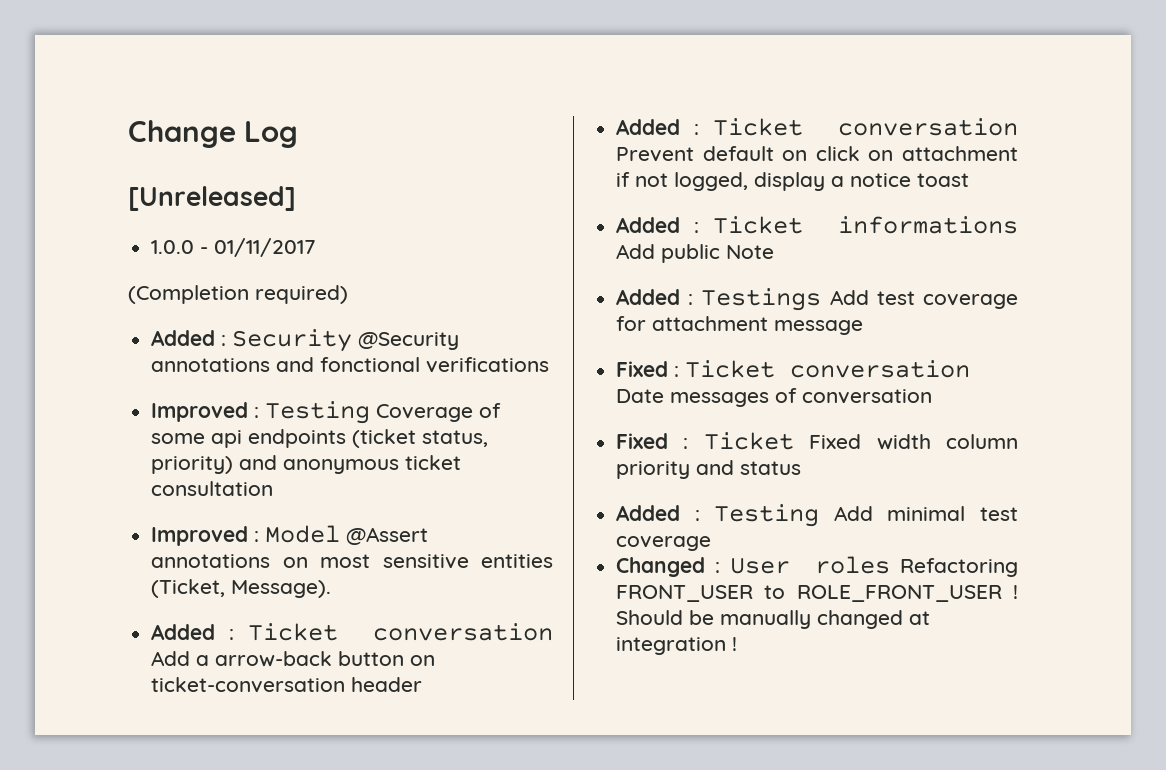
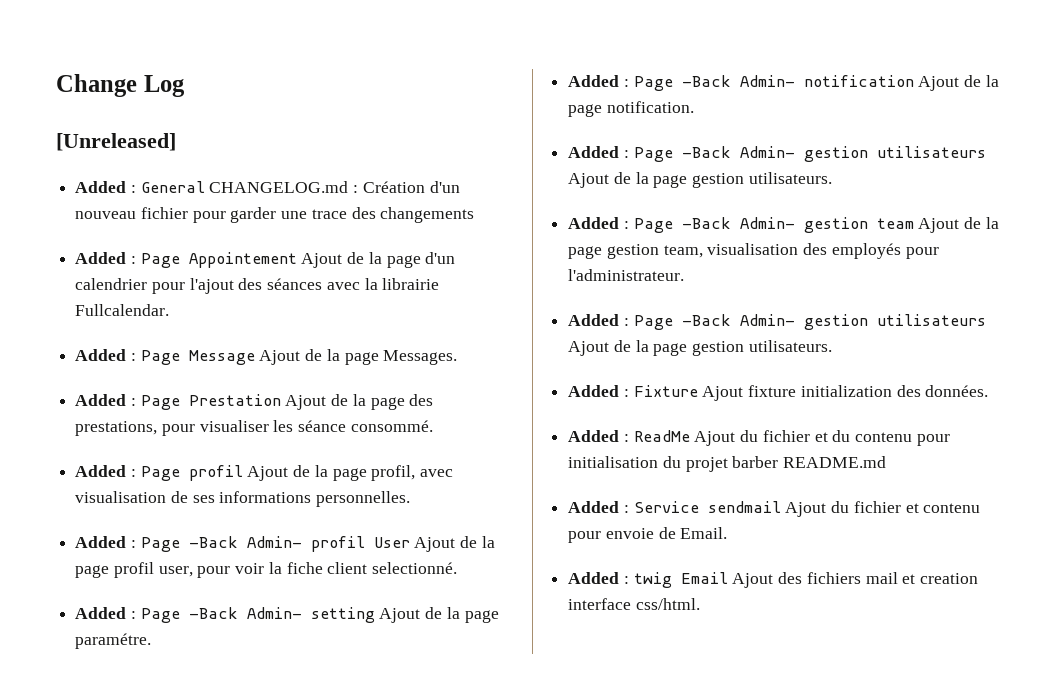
[151,238,317,257] [128,285,348,304] [151,329,460,352] [151,357,550,373] [151,401,502,424] [151,429,489,448] [151,455,462,474] [151,481,274,496] [151,525,429,546] [151,554,553,569] [151,579,332,598] [151,623,553,641] [151,651,436,667] [151,677,423,693] [616,118,1018,136] [616,146,1018,162] [616,172,970,191] [616,216,1018,234] [616,244,775,263] [616,288,1018,311] [616,316,864,335] [616,360,971,378] [616,388,933,407] [616,432,1018,450] [616,460,802,479] [616,504,1018,527] [616,536,712,551] [616,556,1018,577] [616,585,1018,602] [616,610,931,629] [616,637,738,655] 1.0.0 - 01/11/2017 // (Completion required) // Added : Security @Security annotations and fonctional verifications // Improved : Testing Coverage of some api endpoints (ticket status, priority) and anonymous ticket consultation // Improved : Model @Assert annotations on most sensitive entities (Ticket, Message). // Added : Ticket conversation Add a arrow-back button on ticket-conversation header // Added : Ticket conversation Prevent default on click on attachment if not logged, display a notice toast // Added : Ticket informations Add public Note // Added : Testings Add test coverage for attachment message // Fixed : Ticket conversation Date messages of conversation // Fixed : Ticket Fixed width column priority and status // Added : Testing Add minimal test coverage // Changed : User roles Refactoring FRONT_USER to ROLE_FRONT_USER ! Should be manually changed at integration ! -> [75,181,460,193] [75,207,475,223] [75,252,456,268] [75,278,440,294] [75,304,170,316] [75,349,458,365] [75,394,434,410] [75,420,433,436] [75,465,454,481] [75,491,411,507] [75,536,495,552] [75,562,458,578] [75,607,499,623] [75,633,152,649] [568,75,999,91] [568,101,694,117] [568,146,986,162] [568,172,832,188] [568,217,999,233] [568,243,939,259] [568,269,685,281] [568,314,986,330] [568,340,832,356] [568,385,989,401] [568,430,950,446] [568,456,887,472] [568,501,981,517] [568,527,728,543] [568,572,979,588] [568,598,700,610] Added : General CHANGELOG.md : Création d'un nouveau fichier pour garder une trace des changements // Added : Page Appointement Ajout de la page d'un calendrier pour l'ajout des séances avec la librairie Fullcalendar. // Added : Page Message Ajout de la page Messages. // Added : Page Prestation Ajout de la page des prestations, pour visualiser les séance consommé. // Added : Page profil Ajout de la page profil, avec visualisation de ses informations personnelles. // Added : Page -Back Admin- profil User Ajout de la page profil user, pour voir la fiche client selectionné. // Added : Page -Back Admin- setting Ajout de la page paramétre. // Added : Page -Back Admin- notification Ajout de la page notification. // Added : Page -Back Admin- gestion utilisateurs Ajout de la page gestion utilisateurs. // Added : Page -Back Admin- gestion team Ajout de la page gestion team, visualisation des employés pour l'administrateur. // Added : Page -Back Admin- gestion utilisateurs Ajout de la page gestion utilisateurs. // Added : Fixture Ajout fixture initialization des données. // Added : ReadMe Ajout du fichier et du contenu pour initialisation du projet barber README.md // Added : Service sendmail Ajout du fichier et contenu pour envoie de Email. // Added : twig Email Ajout des fichiers mail et creation interface css/html.

